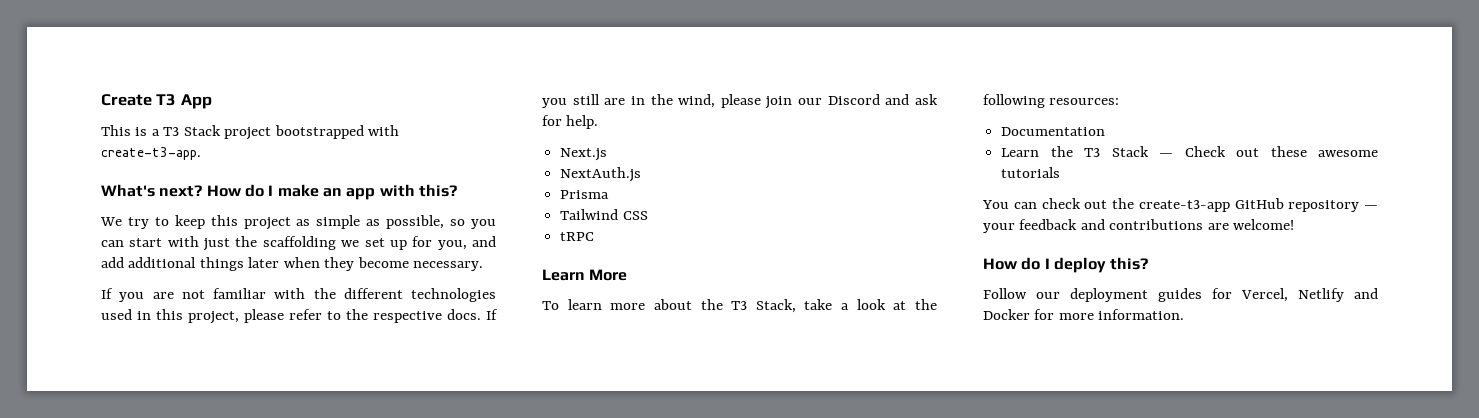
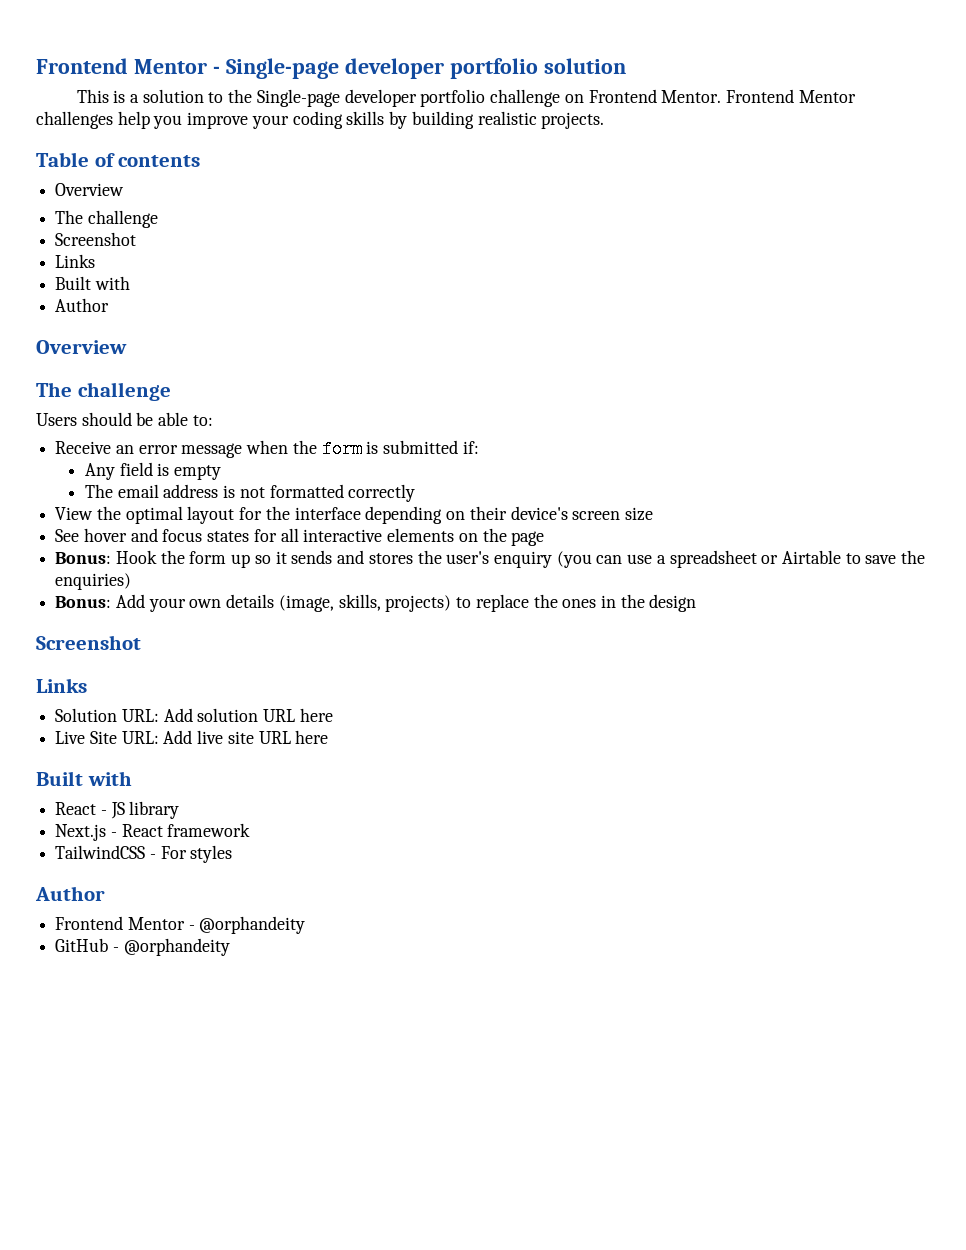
[101,94,212,109] [101,125,400,140] [101,147,201,160] [101,184,457,200] [100,215,497,230] [101,236,497,251] [101,257,484,271] [101,288,496,302] [101,309,498,324] [542,94,938,109] [542,115,599,129] [560,148,608,161] [560,167,642,182] [560,190,610,199] [560,209,648,220] [560,232,595,241] [542,269,628,281] [542,299,937,313] [983,94,1120,108] [1001,127,1106,136] [1001,146,1378,157] [1001,167,1061,178] [982,198,1378,212] [983,219,1295,233] [983,257,1149,273] [983,288,1378,302] [983,309,1185,320] Create T3 App // This is a T3 Stack project bootstrapped with create-t3-app. // What's next? How do I make an app with this? // We try to keep this project as simple as possible, so you can start with just the scaffolding we set up for you, and add additional things later when they become necessary. // If you are not familiar with the different technologies used in this project, please refer to the respective docs. If you still are in the wind, please join our Discord and ask for help. // Next.js // NextAuth.js // Prisma // Tailwind CSS // tRPC // Learn More // To learn more about the T3 Stack, take a look at the following resources: // Documentation // Learn the T3 Stack — Check out these awesome tutorials // You can check out the create-t3-app GitHub repository — your feedback and contributions are welcome! // How do I deploy this? // Follow our deployment guides for Vercel, Netlify and Docker for more information. -> [36,58,626,79] [76,89,856,107] [36,111,605,129] [36,152,201,167] [55,183,125,196] [55,210,158,228] [55,232,137,246] [55,254,96,268] [55,276,130,290] [55,298,110,312] [36,340,127,354] [36,382,171,401] [36,412,213,426] [55,440,479,458] [84,462,222,480] [84,484,416,502] [55,506,653,524] [55,528,545,546] [55,550,926,568] [55,573,132,590] [55,594,697,612] [36,635,141,650] [36,678,87,693] [55,708,333,722] [55,730,329,744] [36,771,132,786] [55,801,180,819] [55,823,251,841] [55,845,233,863] [35,886,105,901] [55,916,306,934] [55,938,230,956] Frontend Mentor - Single-page developer portfolio solution // This is a solution to the Single-page developer portfolio challenge on Frontend Mentor. Frontend Mentor challenges help you improve your coding skills by building realistic projects. // Table of contents // Overview // The challenge // Screenshot // Links // Built with // Author // Overview // The challenge // Users should be able to: // Receive an error message when the form is submitted if: // Any field is empty // The email address is not formatted correctly // View the optimal layout for the interface depending on their device's screen size // See hover and focus states for all interactive elements on the page // Bonus: Hook the form up so it sends and stores the user's enquiry (you can use a spreadsheet or Airtable to save the enquiries) // Bonus: Add your own details (image, skills, projects) to replace the ones in the design // Screenshot // Links // Solution URL: Add solution URL here // Live Site URL: Add live site URL here // Built with // React - JS library // Next.js - React framework // TailwindCSS - For styles // Author // Frontend Mentor - @orphandeity // GitHub - @orphandeity

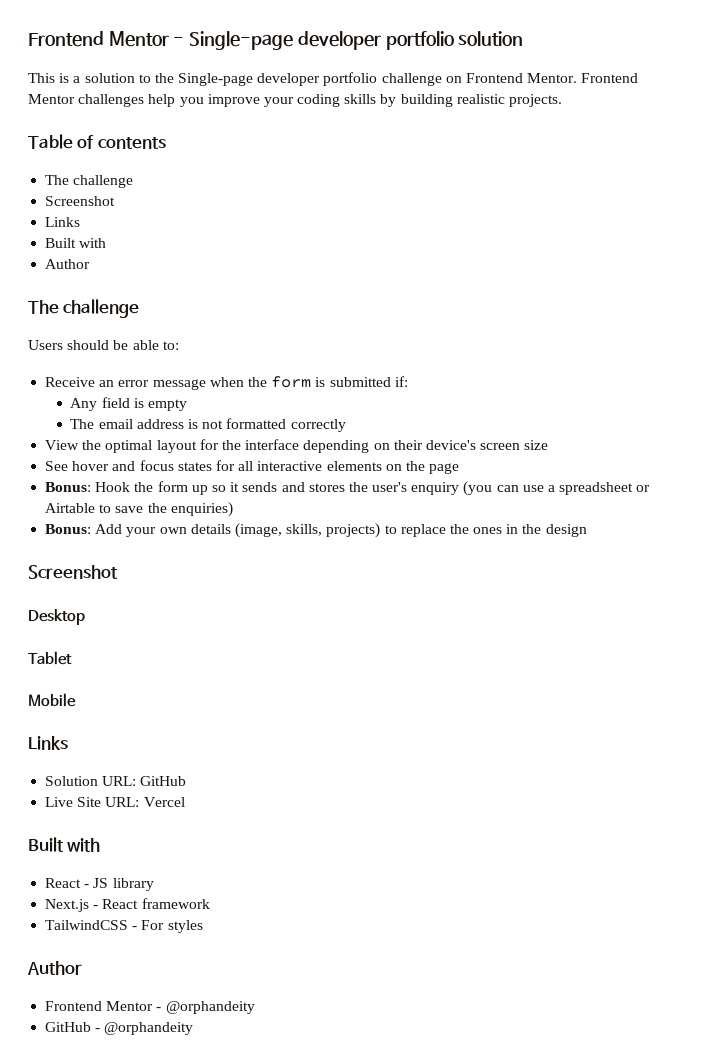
[55,183,125,196] // Overview -> (166, 143) none
[36,340,127,354] // Overview -> (91, 264) none
(141, 642) none -> [28,609,85,625] [28,651,72,665] [28,693,76,707] // Desktop // Tablet // Mobile
[163,708,333,722] Add solution URL here -> [140,776,187,786] GitHub
[163,730,329,744] Add live site URL here -> [143,797,185,807] Vercel

